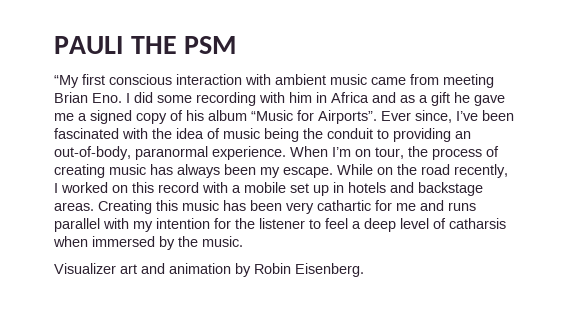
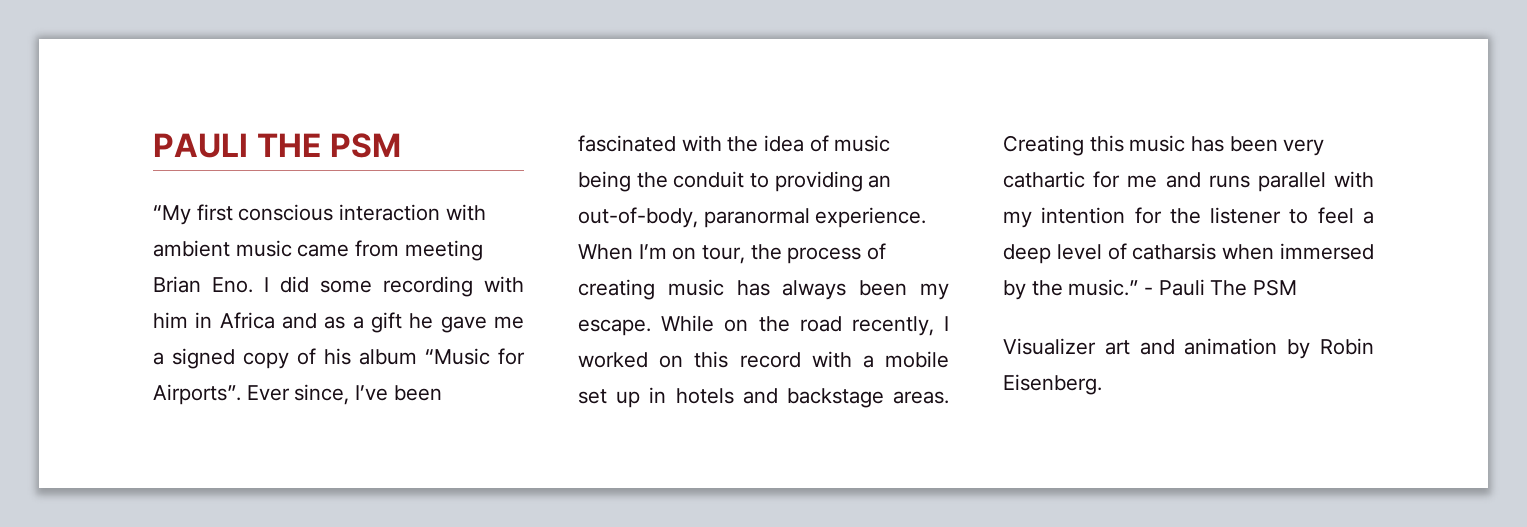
[202,236,243,247] music. -> [1068,279,1298,296] music.” - Pauli The PSM

